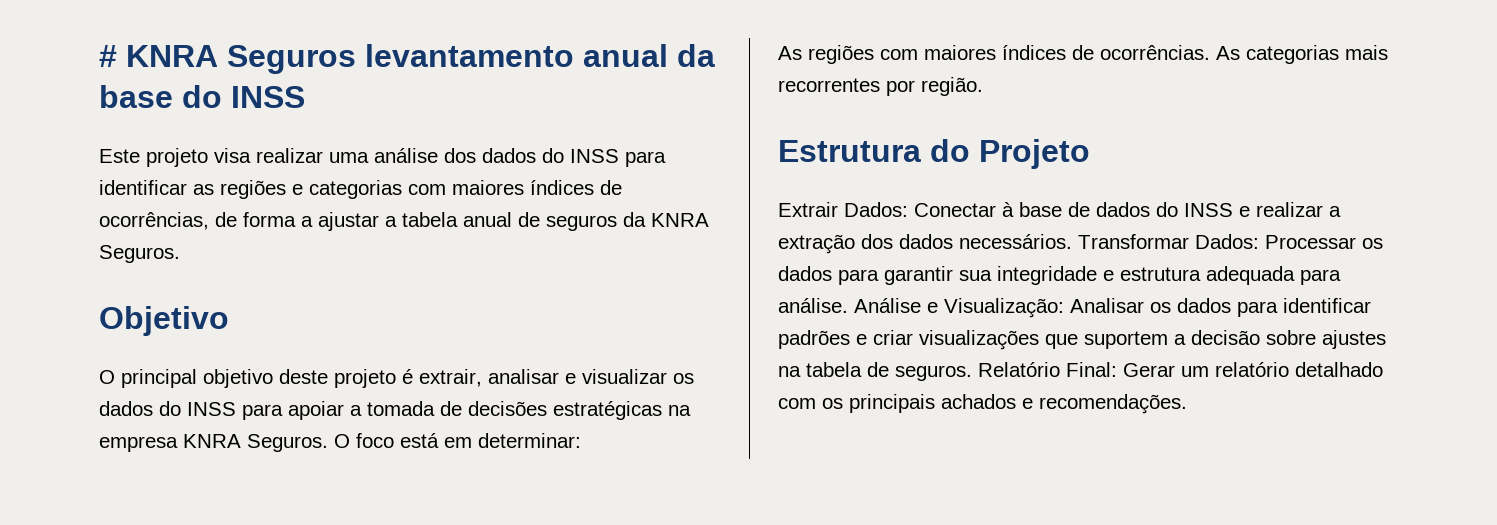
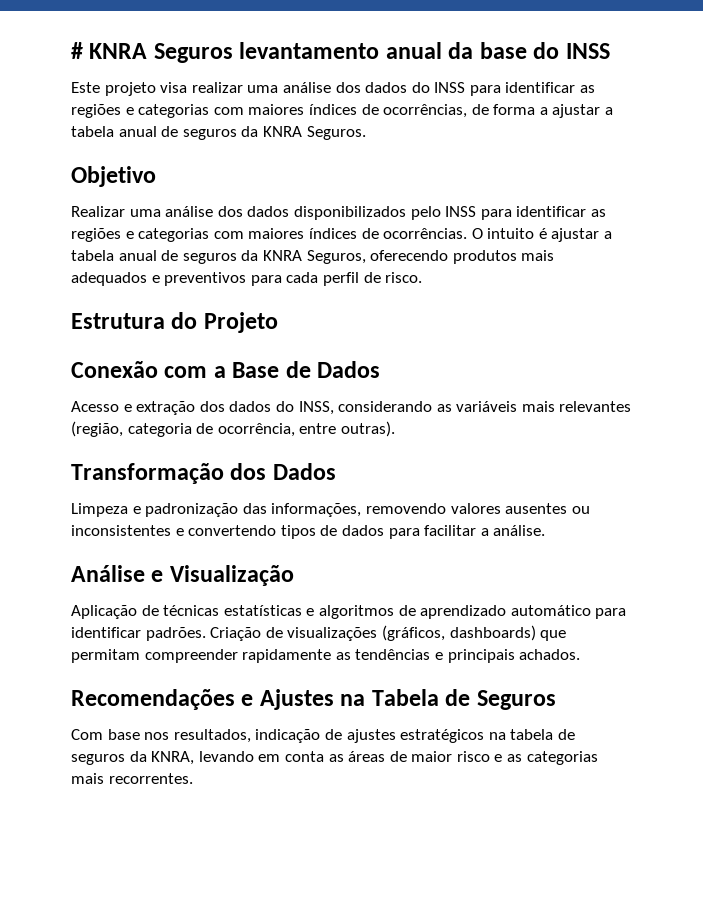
[99,369,694,388] [99,401,691,420] [99,433,581,452] [778,45,874,64] O principal objetivo deste projeto é extrair, analisar e visualizar os dados do INSS para apoiar a tomada de decisões estratégicas na empresa KNRA Seguros. O foco está em determinar: // As regiões -> [71,206,606,220] [71,228,210,242] Realizar uma análise dos dados disponibilizados pelo INSS para identificar as regiões e categorias
[1216,45,1388,64] [778,77,983,96] [778,139,1090,169] [778,202,1341,217] [778,234,1383,254] [778,266,1341,285] As categorias mais recorrentes por região. // Estrutura do Projeto // Extrair Dados: Conectar à base de dados do INSS e realizar a extração dos dados necessários. Transformar Dados: Processar os dados para garantir sua integridade e estrutura adequada para -> [471,228,613,242] [71,250,555,264] [71,272,423,286] [71,312,278,333] [71,361,381,378] [71,401,632,415] [71,421,395,437] [71,463,336,484] [71,503,590,517] [71,525,489,539] O intuito é ajustar a tabela anual de seguros da KNRA Seguros, oferecendo produtos mais adequados e preventivos para cada perfil de risco. // Estrutura do Projeto // Conexão com a Base de Dados // Acesso e extração dos dados do INSS, considerando as variáveis mais relevantes (região, categoria de ocorrência, entre outras). // Transformação dos Dados // Limpeza e padronização das informações, removendo valores ausentes ou inconsistentes e convertendo tipos de dados para facilitar a
(848, 305) none -> (546, 530) //
[944,298,1371,318] [778,330,1386,350] [778,362,1383,381] [778,394,1187,414] Visualização: Analisar os dados para identificar padrões e criar visualizações que suportem a decisão sobre ajustes na tabela de seguros. Relatório Final: Gerar um relatório detalhado com os principais achados e recomendações. -> [169,565,294,586] [71,605,627,619] [71,625,567,641] [71,649,581,663] [71,689,556,710] [71,729,575,743] [71,751,598,765] [71,773,193,784] Visualização // Aplicação de técnicas estatísticas e algoritmos de aprendizado automático para identificar padrões. Criação de visualizações (gráficos, dashboards) que permitam compreender rapidamente as tendências e principais achados. // Recomendações e Ajustes na Tabela de Seguros // Com base nos resultados, indicação de ajustes estratégicos na tabela de seguros da KNRA, levando em conta as áreas de maior risco e as categorias mais recorrentes.

